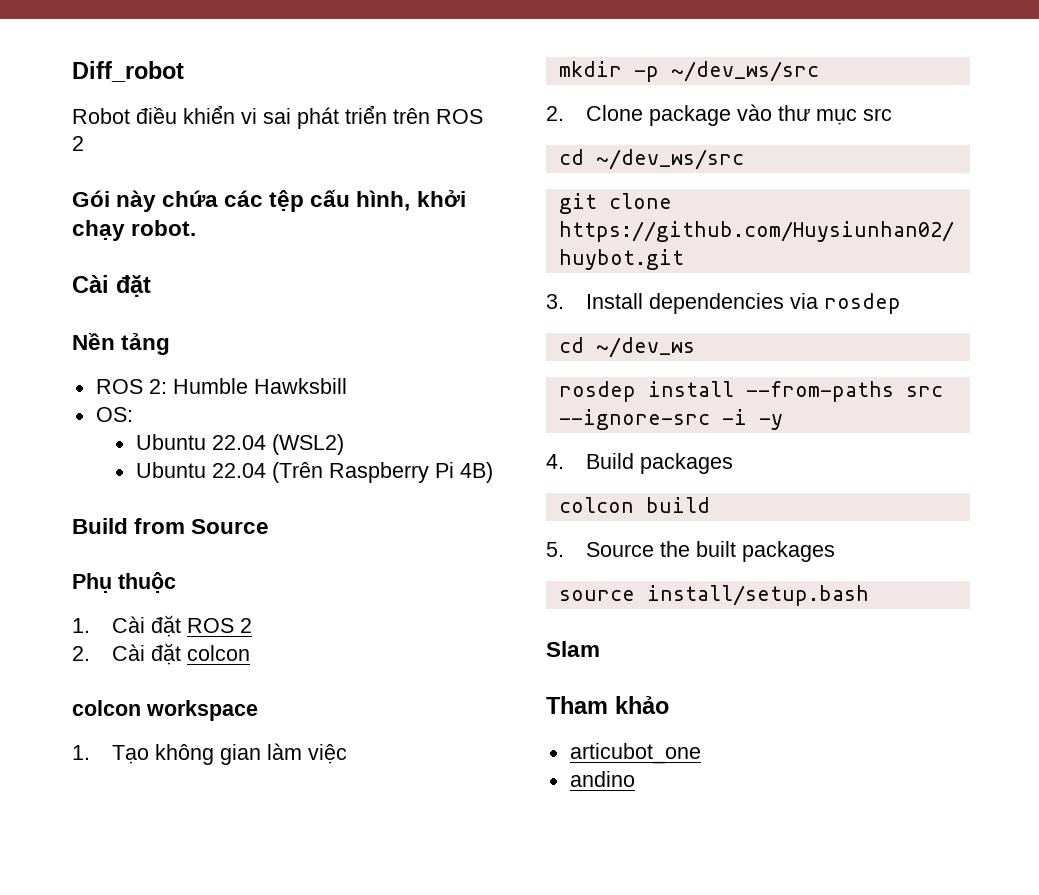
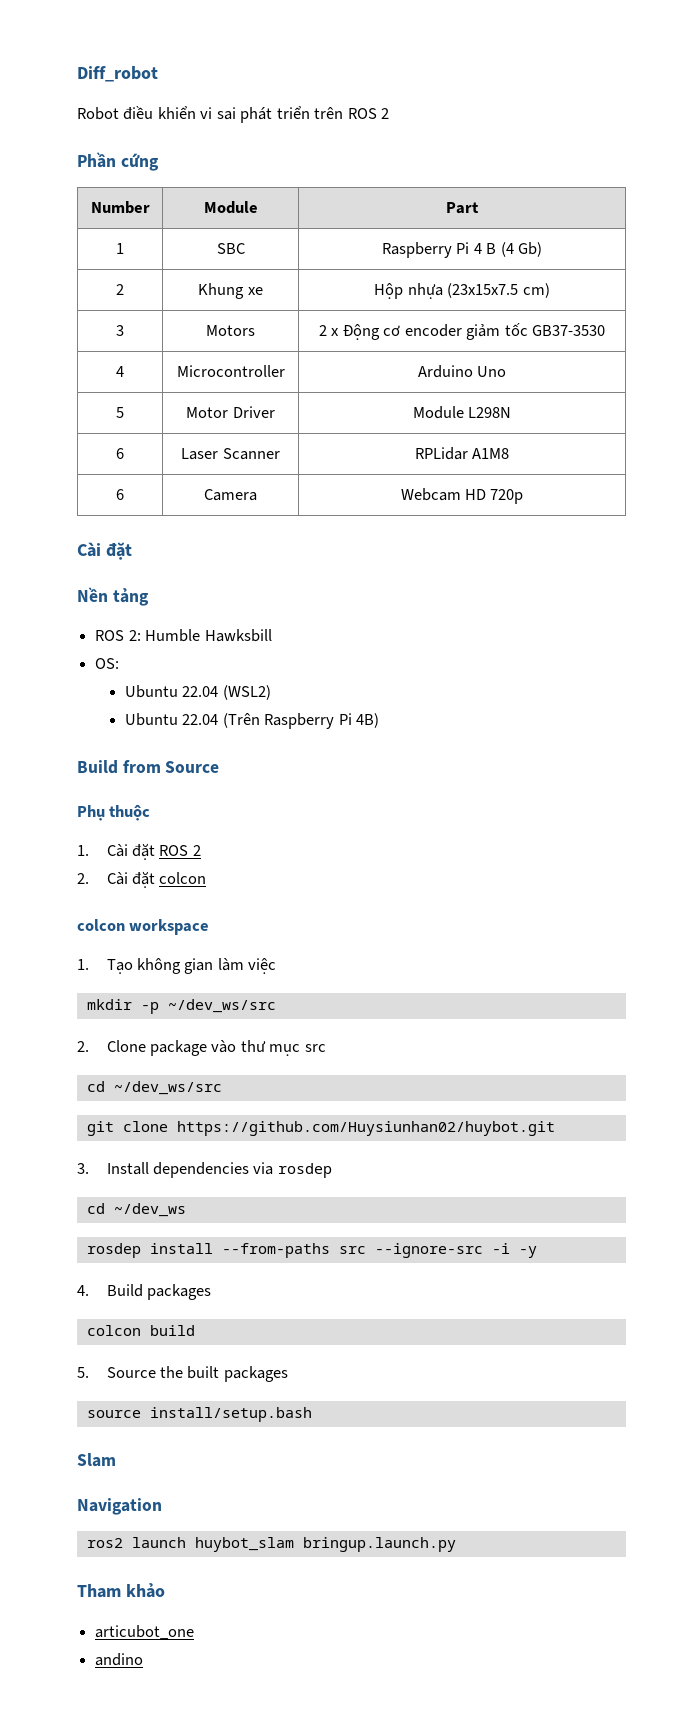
[72,189,466,212] [72,220,197,241] Gói này chứa các tệp cấu hình, khởi chạy robot. -> [77,152,159,171] [90,201,150,214] [203,201,258,214] [446,202,479,214] [116,243,124,254] [216,243,245,254] [381,242,543,258] [116,284,124,295] [198,283,263,299] [374,283,550,299] [116,325,124,336] [206,325,255,336] [318,323,606,340] [116,366,124,377] [176,365,285,377] [417,365,507,378] [116,407,124,418] [186,406,275,418] [412,406,512,419] [116,448,124,459] [181,448,280,460] [414,447,510,460] [116,489,124,500] [204,489,257,501] [400,488,524,504] Phần cứng // Number | Module | Part // 1 | SBC | Raspberry Pi 4 B (4 Gb) // 2 | Khung xe | Hộp nhựa (23x15x7.5 cm) // 3 | Motors | 2 x Động cơ encoder giảm tốc GB37-3530 // 4 | Microcontroller | Arduino Uno // 5 | Motor Driver | Module L298N // 6 | Laser Scanner | RPLidar A1M8 // 6 | Camera | Webcam HD 720p
(600, 649) none -> [77,1498,162,1515] [86,1537,456,1552] // Navigation // ros2 launch huybot_slam bringup.launch.py

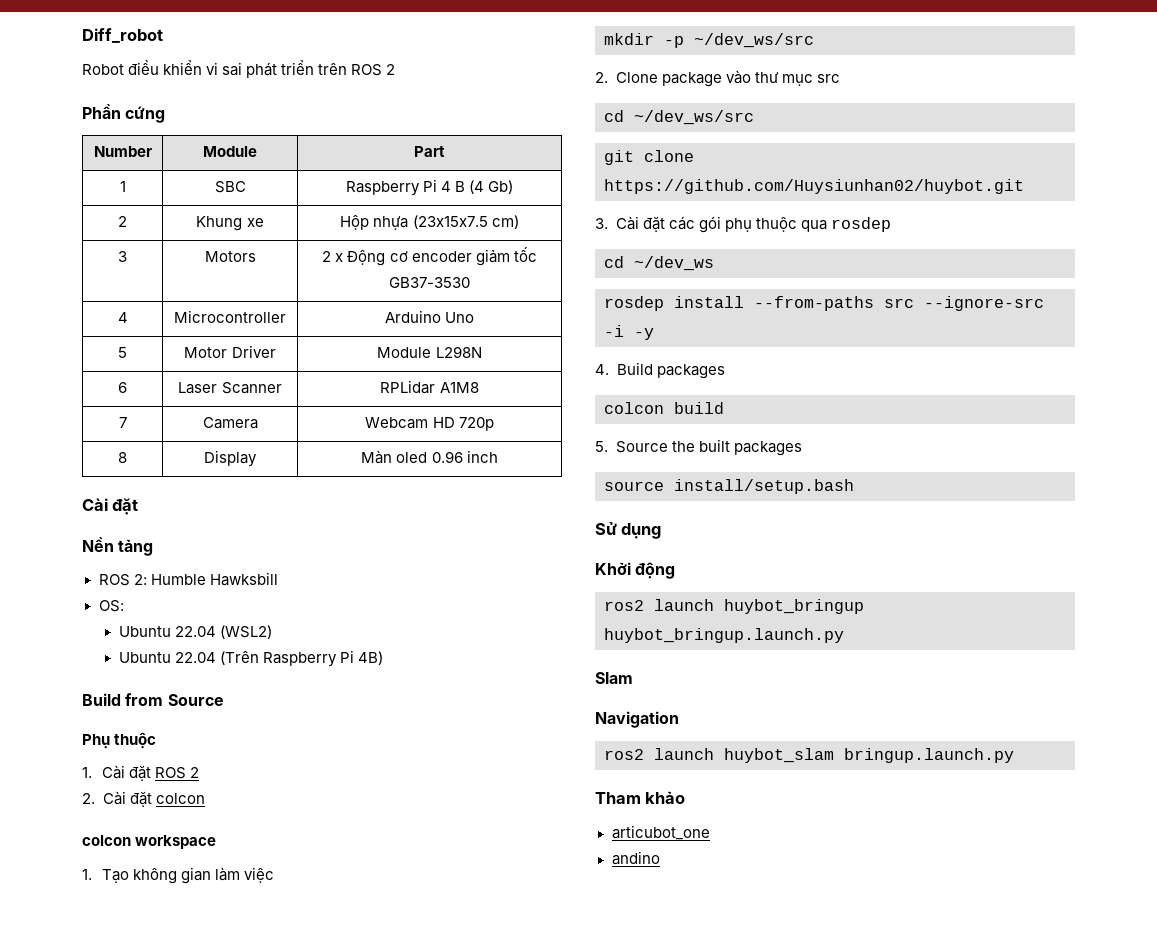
[116,489,124,500] 6 -> [118,417,127,428] 7
(524, 496) none -> [118,452,127,463] [204,450,257,467] [361,450,498,464] // 8 | Display | Màn oled 0.96 inch
[106,1162,274,1178] Install dependencies via -> [615,216,827,233] Cài đặt các gói phụ thuộc qua
(312, 1414) none -> [595,522,662,539] [595,562,676,579] [604,599,864,614] [604,628,844,643] // Sử dụng // Khởi động // ros2 launch huybot_bringup huybot_bringup.launch.py

